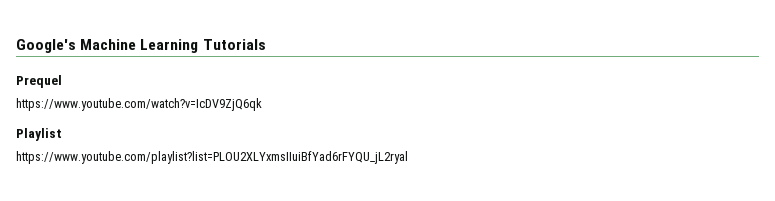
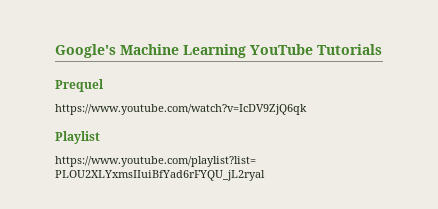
(199, 46) none -> [250,44,313,55] YouTube

